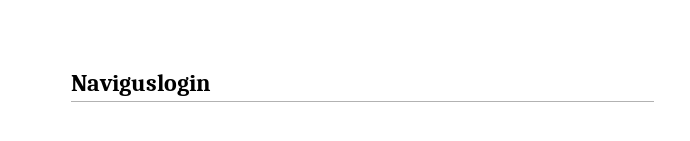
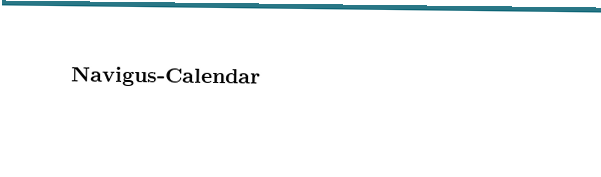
[71,74,211,96] Naviguslogin -> [71,66,261,88] Navigus-Calendar

